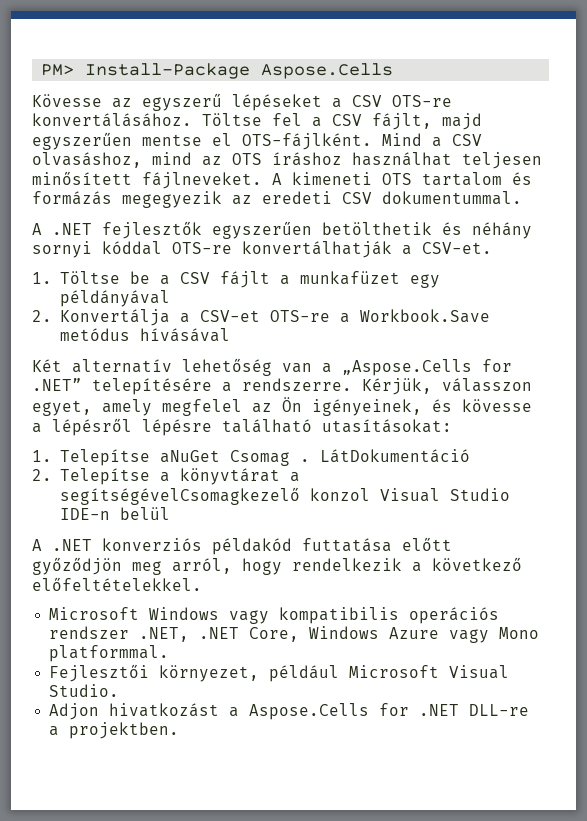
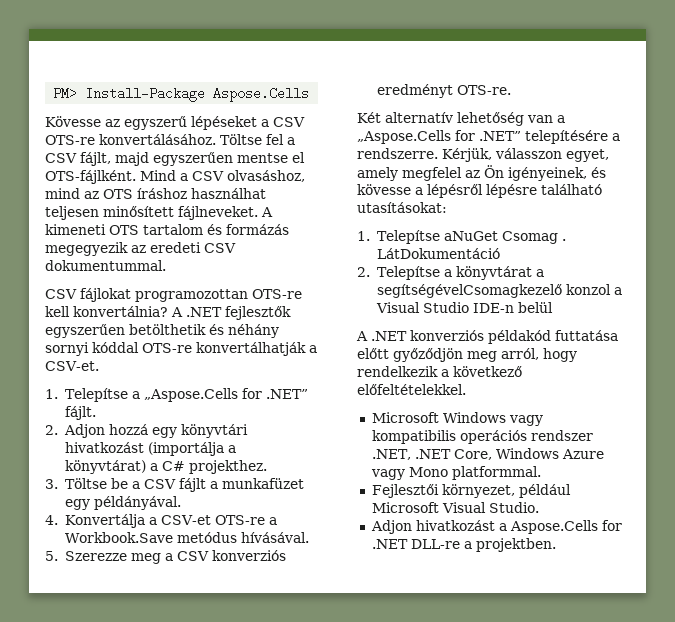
(522, 198) none -> [45,288,302,302] [45,306,168,317] CSV fájlokat programozottan OTS-re kell konvertálnia?
(52, 278) none -> [64,388,308,402] [64,406,96,420] [45,424,248,438] [64,442,236,456] [64,460,267,474] [45,479,58,489] Telepítse a „Aspose.Cells for .NET” fájlt. // 2. Adjon hozzá egy könyvtári hivatkozást (importálja a könyvtárat) a C# projekthez. // 3.
[59,290,170,307] [32,310,52,322] példányával // 2. -> [93,496,181,510] [45,515,58,525] példányával. // 4.
[139,328,230,342] hívásával -> [240,532,309,543] [45,550,286,564] [376,84,511,98] hívásával. // 5. Szerezze meg a CSV konverziós eredményt OTS-re.
(370, 494) none -> [613,287,622,295] a

